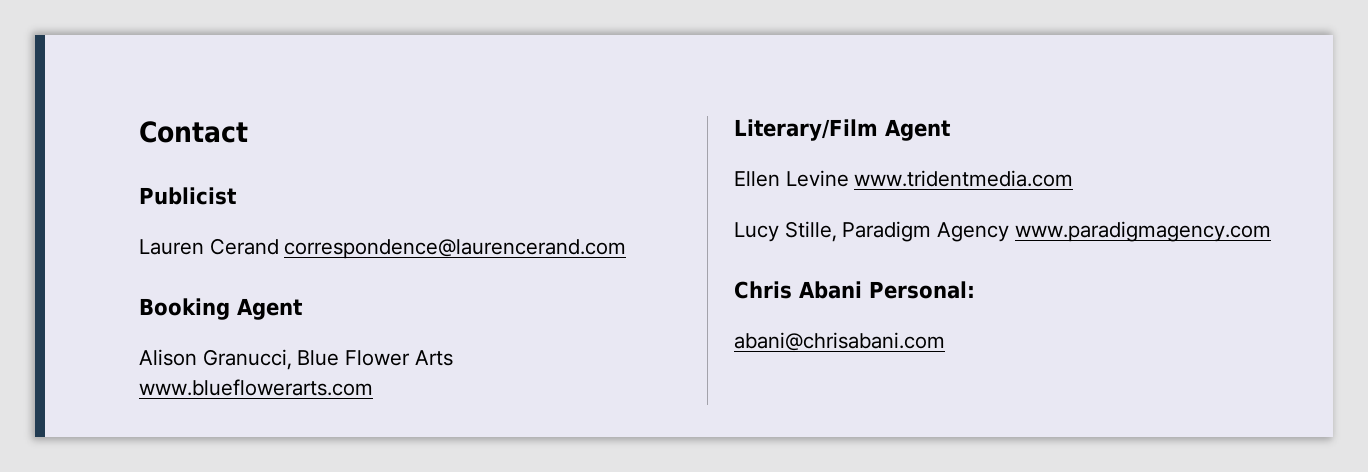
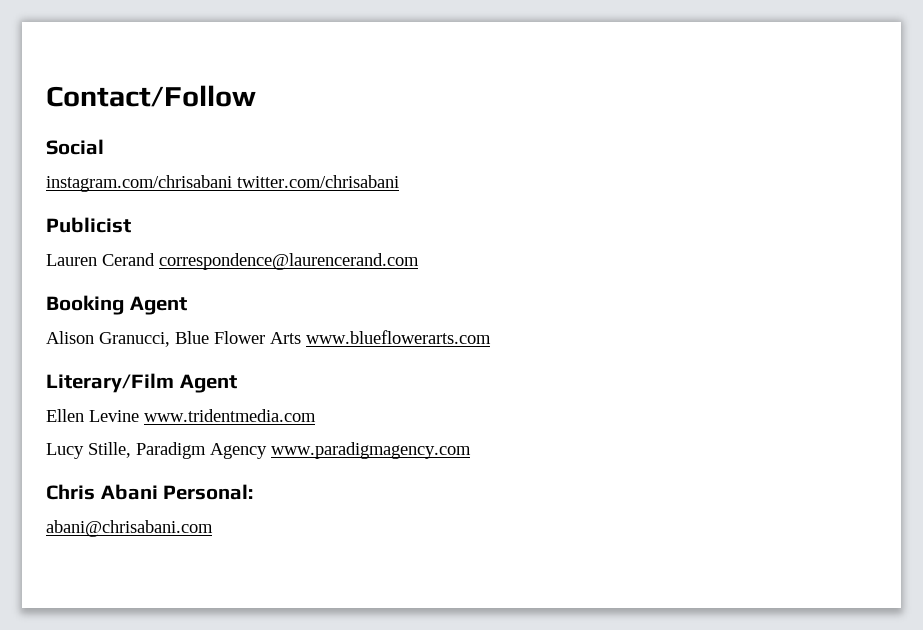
[139,121,248,143] Contact -> [46,85,256,107] [46,139,104,155] [46,175,399,192] Contact/Follow // Social // instagram.com/chrisabani twitter.com/chrisabani

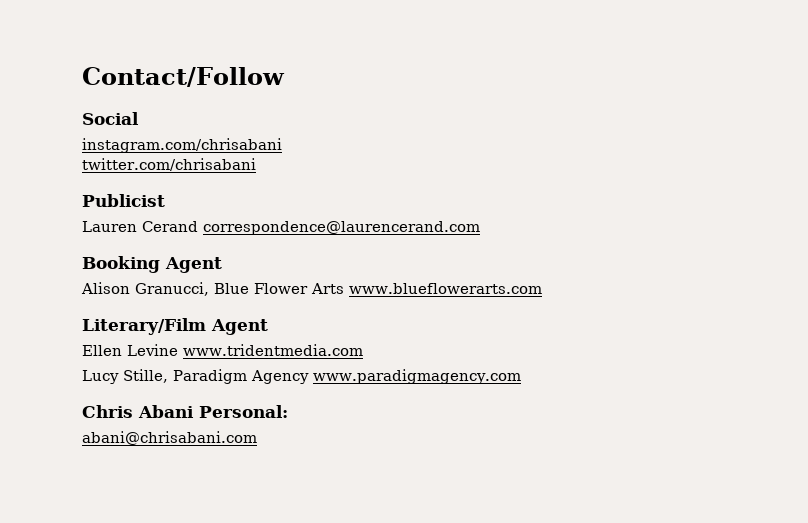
(232, 183) none -> (282, 145) //

